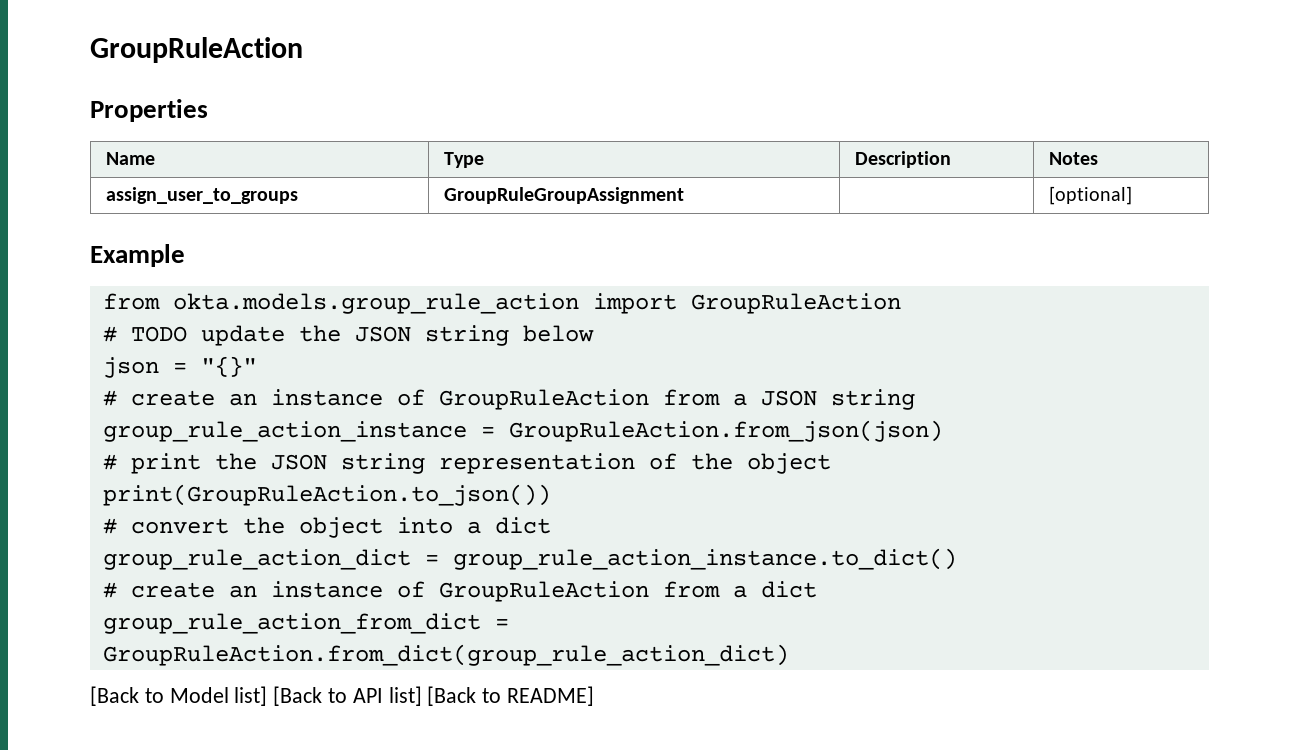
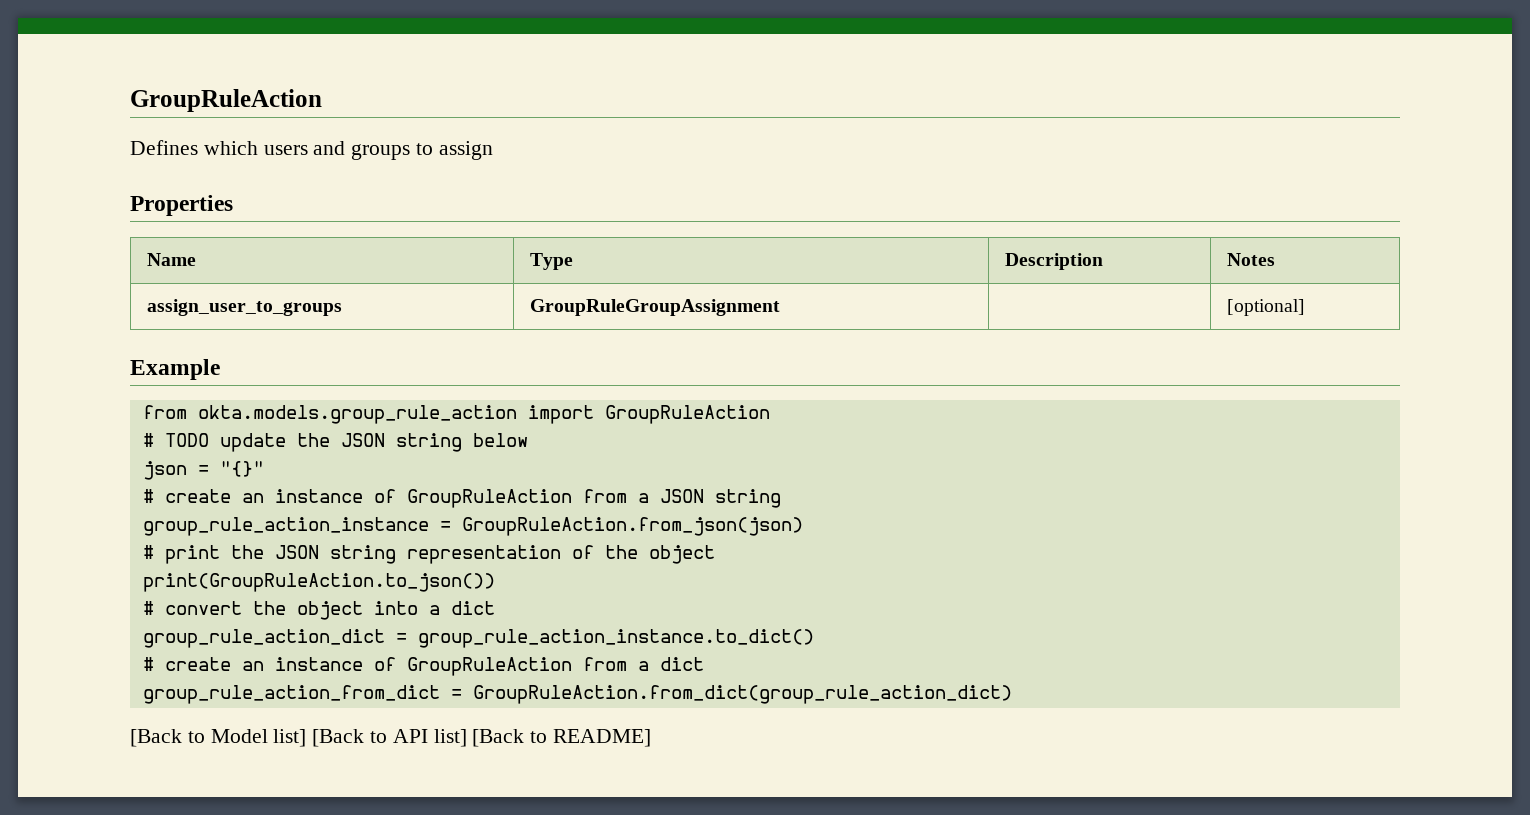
[90,37,303,63] GroupRuleAction -> [130,89,322,112] [130,140,493,160] GroupRuleAction // Defines which users and groups to assign

